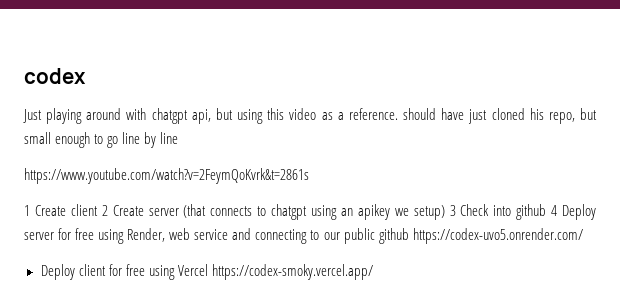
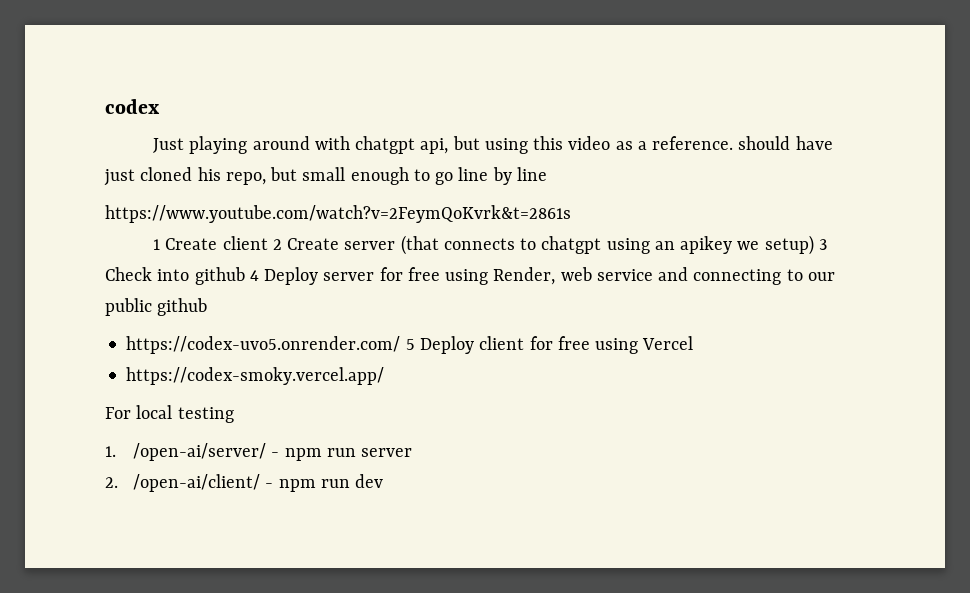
(409, 236) none -> (208, 307) //
(583, 236) // -> [405,339,415,350] 5
(208, 270) none -> (694, 343) //
(373, 272) none -> [105,405,234,423] [105,443,413,461] [105,474,384,492] // For local testing // 1. /open-ai/server/ - npm run server // 2. /open-ai/client/ - npm run dev

